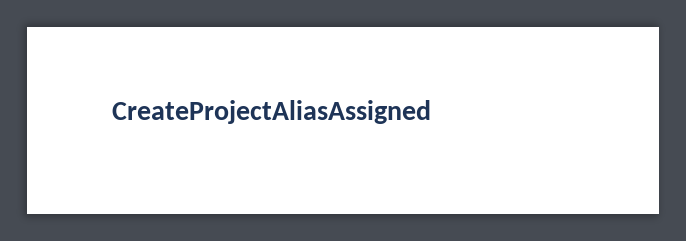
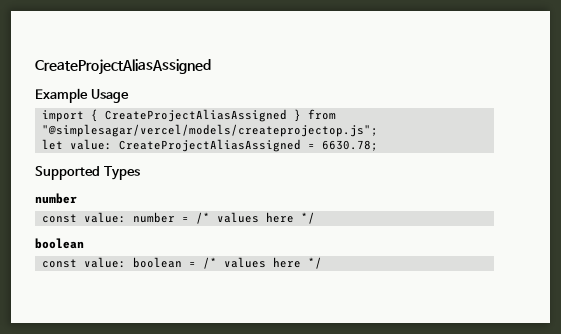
[112,100,431,124] CreateProjectAliasAssigned -> [35,59,211,75] [35,88,129,103] [41,109,336,122] [41,124,378,137] [41,139,378,152] [35,166,140,180] [35,193,77,204] [41,212,315,224] [35,238,84,249] [41,257,322,269] CreateProjectAliasAssigned // Example Usage // import { CreateProjectAliasAssigned } from "@simplesagar/vercel/models/createprojectop.js"; // let value: CreateProjectAliasAssigned = 6630.78; // Supported Types // number // const value: number = /* values here */ // boolean // const value: boolean = /* values here */

